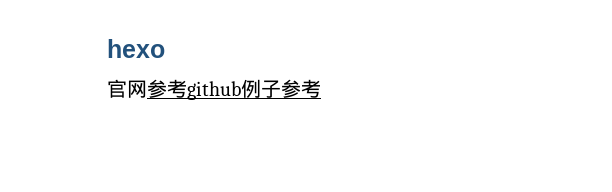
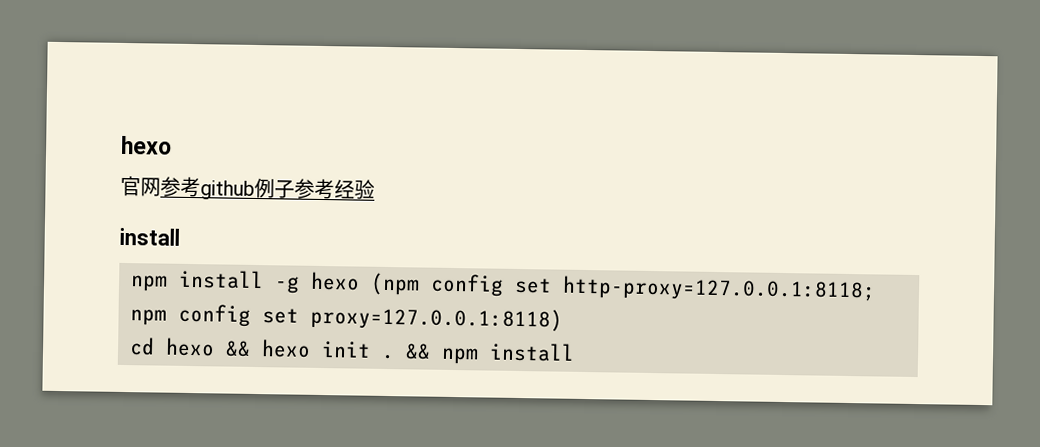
(321, 88) none -> [334,179,375,200] [119,227,180,246] [130,269,876,303] [130,303,563,332] [129,337,575,365] 经验 // install // npm install -g hexo (npm config set http-proxy=127.0.0.1:8118; npm config set proxy=127.0.0.1:8118) // cd hexo && hexo init . && npm install

